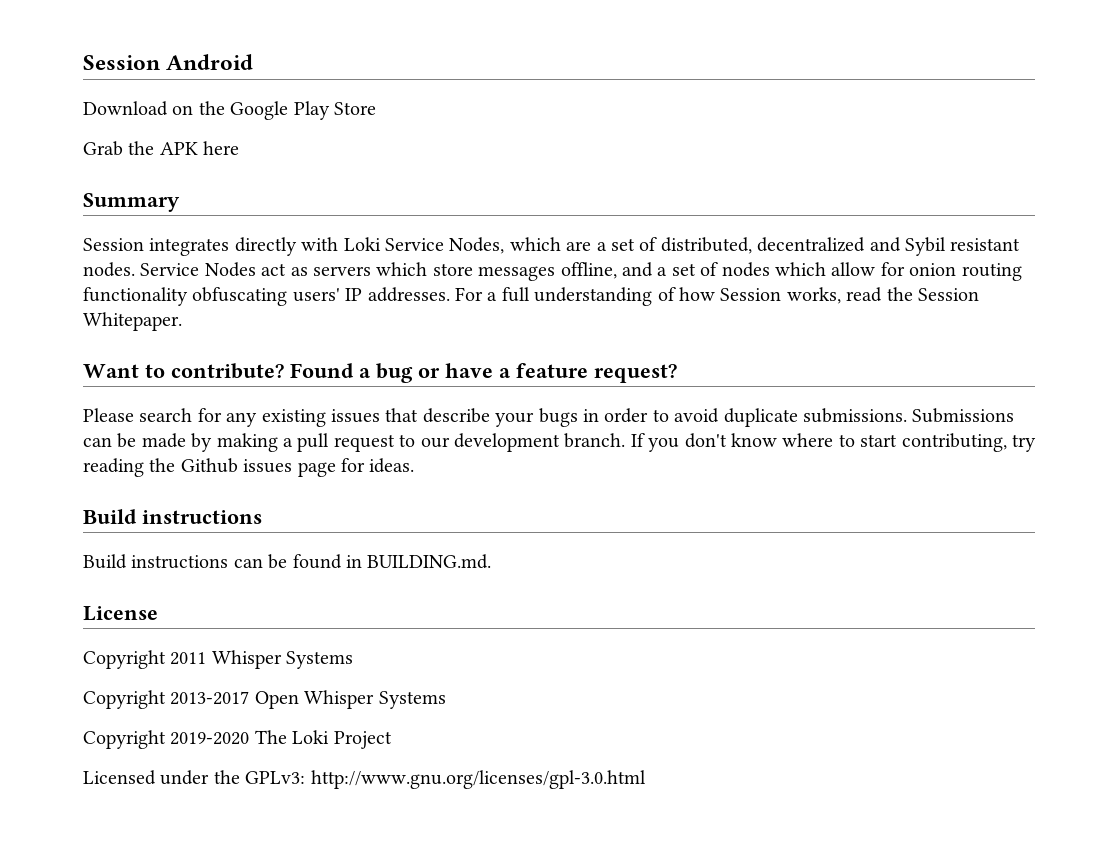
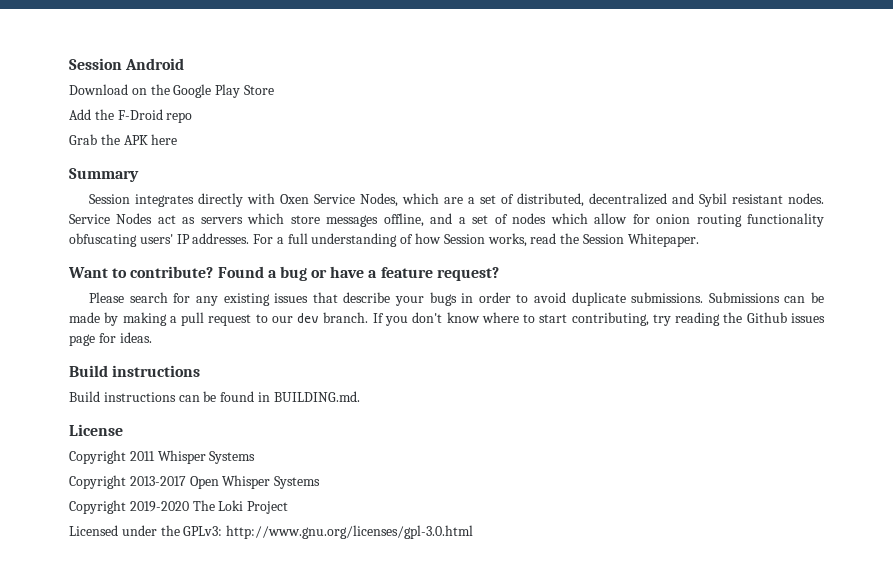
(376, 108) none -> [69,109,193,123] // Add the F-Droid repo
[343,237,381,251] Loki -> [280,194,310,204] Oxen
[453,433,560,452] development -> [297,313,320,323] dev

